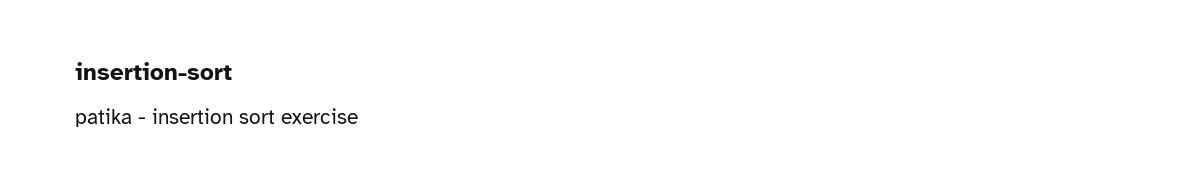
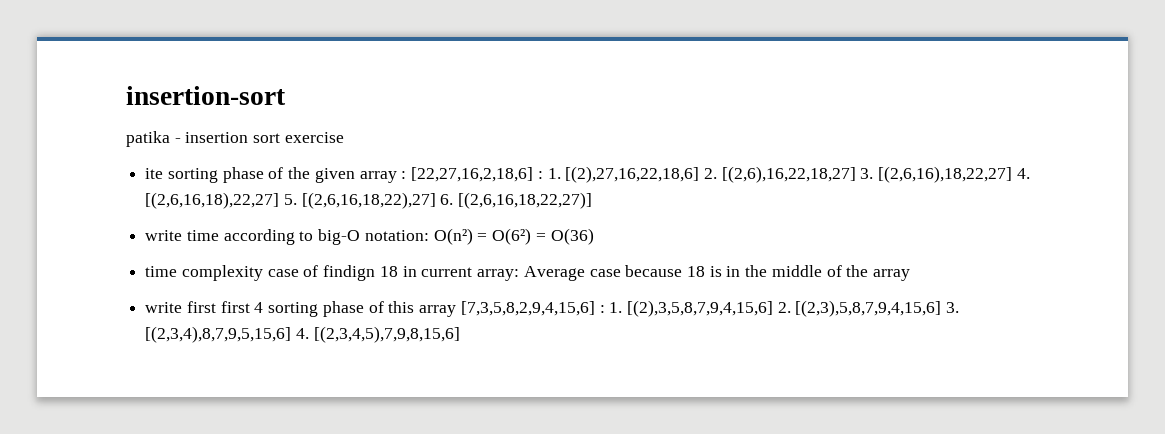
(358, 116) none -> [145,166,1030,183] [145,192,593,209] [145,228,594,245] [145,265,911,281] [145,300,960,317] [145,326,460,343] // ite sorting phase of the given array : [22,27,16,2,18,6] : 1. [(2),27,16,22,18,6] 2. [(2,6),16,22,18,27] 3. [(2,6,16),18,22,27] 4. [(2,6,16,18),22,27] 5. [(2,6,16,18,22),27] 6. [(2,6,16,18,22,27)] // write time according to big-O notation: O(n²) = O(6²) = O(36) // time complexity case of findign 18 in current array: Average case because 18 is in the middle of the array // write first first 4 sorting phase of this array [7,3,5,8,2,9,4,15,6] : 1. [(2),3,5,8,7,9,4,15,6] 2. [(2,3),5,8,7,9,4,15,6] 3. [(2,3,4),8,7,9,5,15,6] 4. [(2,3,4,5),7,9,8,15,6]

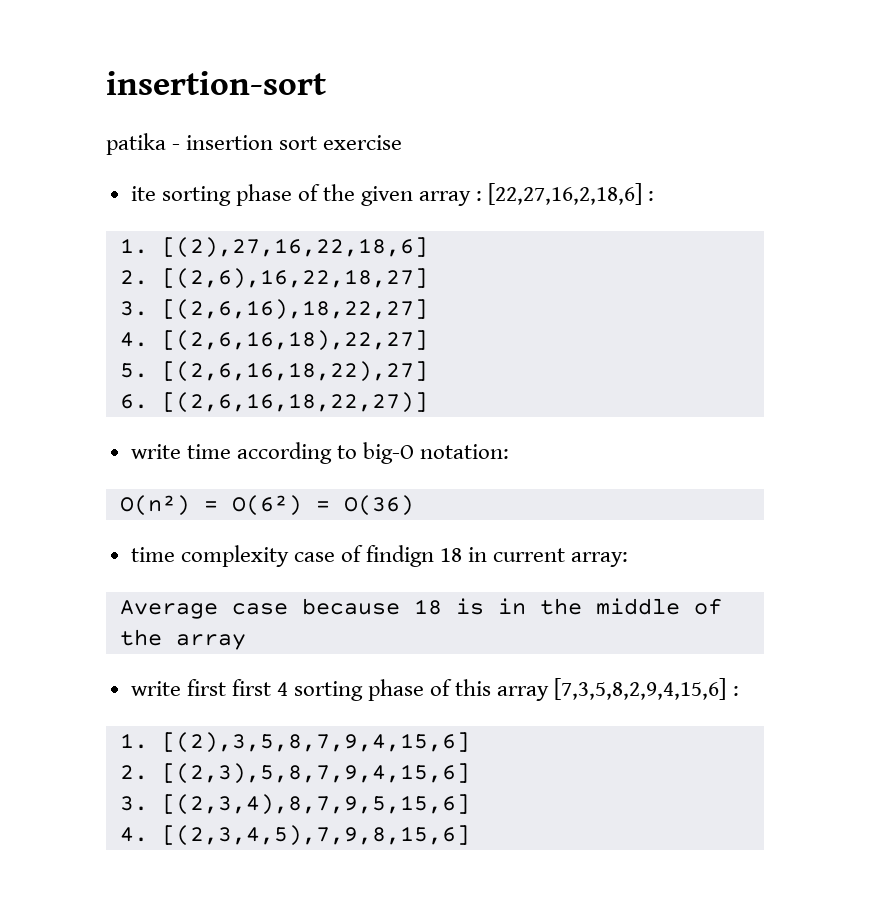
(543, 175) none -> (655, 196) //
(700, 174) none -> (428, 247) //
(856, 174) none -> (428, 278) //
(1013, 174) none -> (428, 309) //
(280, 200) none -> (428, 340) //
(436, 200) none -> (428, 371) //
(429, 235) none -> (510, 451) //
(520, 275) none -> (629, 559) //
(605, 309) none -> (739, 691) //
(773, 308) none -> (470, 742) //
(942, 308) none -> (470, 773) //
(292, 334) none -> (470, 804) //

